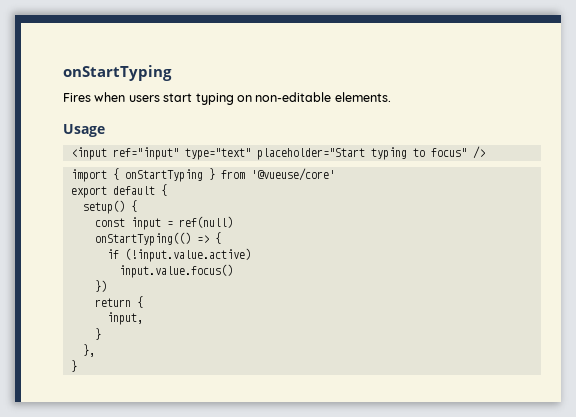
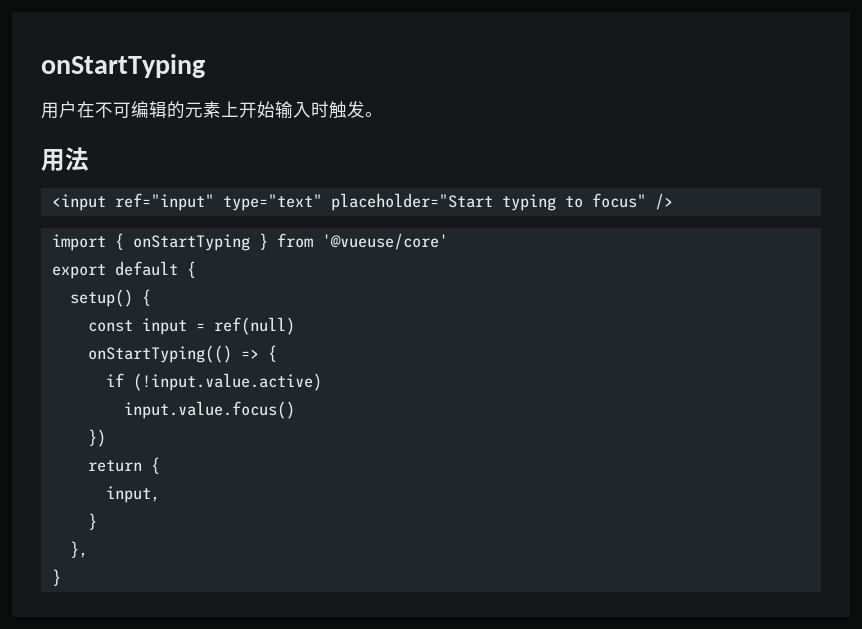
[63,92,391,105] [63,124,105,137] Fires when users start typing on non-editable elements. // Usage -> [41,101,383,119] [41,147,89,171] 用户在不可编辑的元素上开始输入时触发。 // 用法

